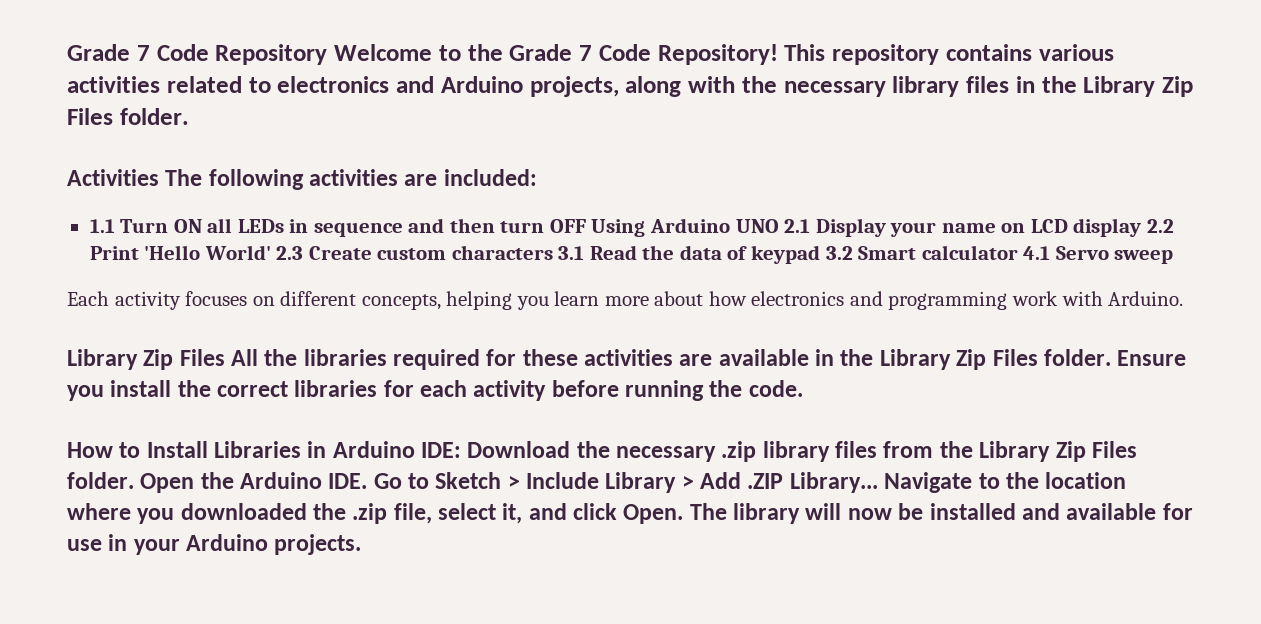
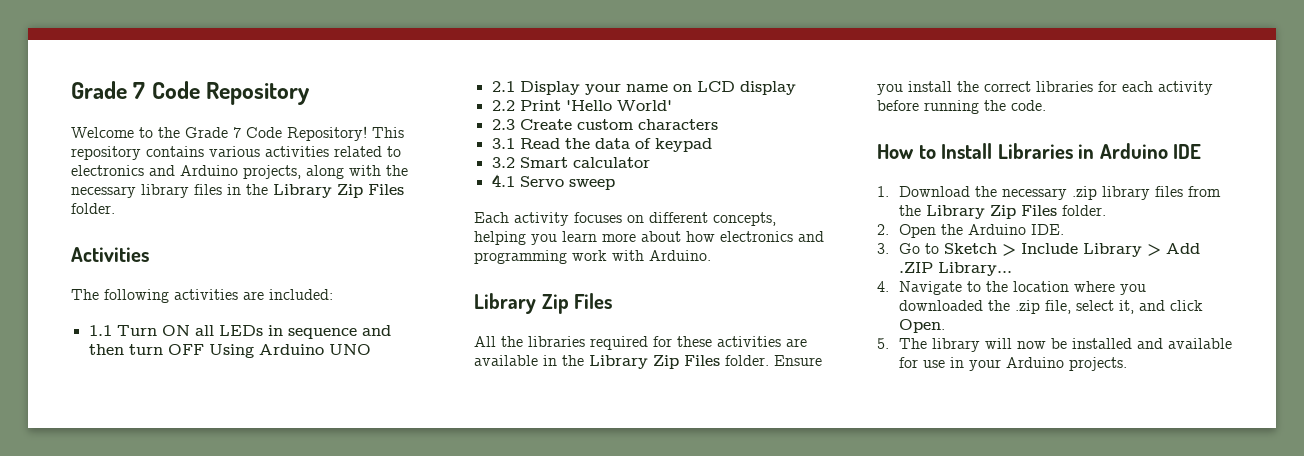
(328, 54) none -> (310, 93) //
(159, 177) none -> (149, 254) //
(779, 226) none -> (371, 349) //
(1142, 227) none -> (796, 88) //
(271, 252) none -> (672, 105) //
(553, 252) none -> (718, 124) //
(820, 254) none -> (712, 145) //
(1018, 252) none -> (650, 162) //
(225, 357) none -> (613, 301) //
[421,442,462,458] IDE: -> [1173,144,1202,159] [877,186,889,197] IDE // 1.
(134, 480) none -> [877,224,889,235] // 2.
(368, 481) none -> [877,243,889,254] // 3.
(878, 482) none -> [877,281,889,292] // 4.
(684, 514) none -> [877,338,889,349] // 5.

